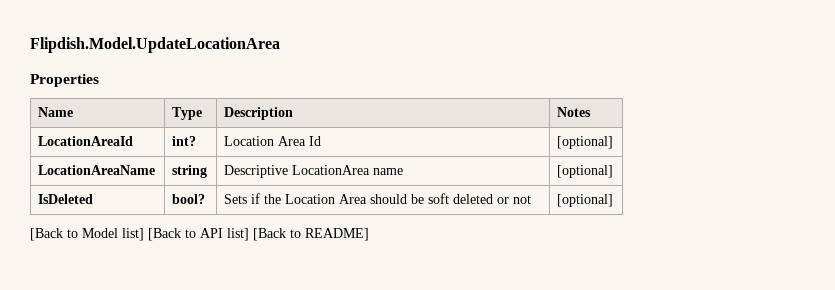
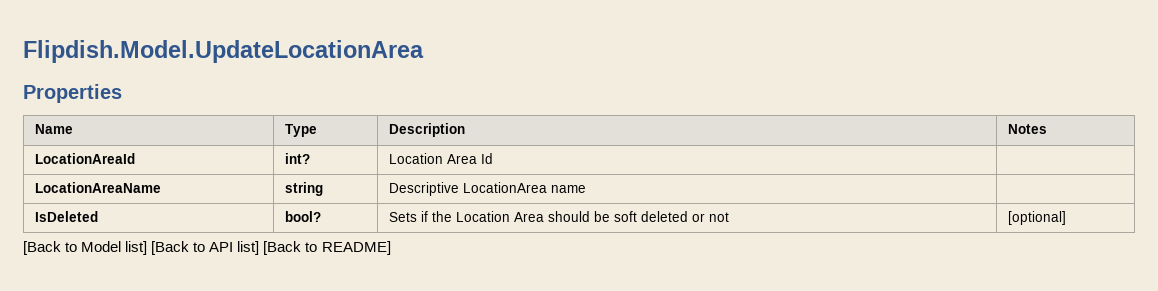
[557,136,614,149] [optional] -> (493, 158) none
[557,165,614,178] [optional] -> (586, 189) none

